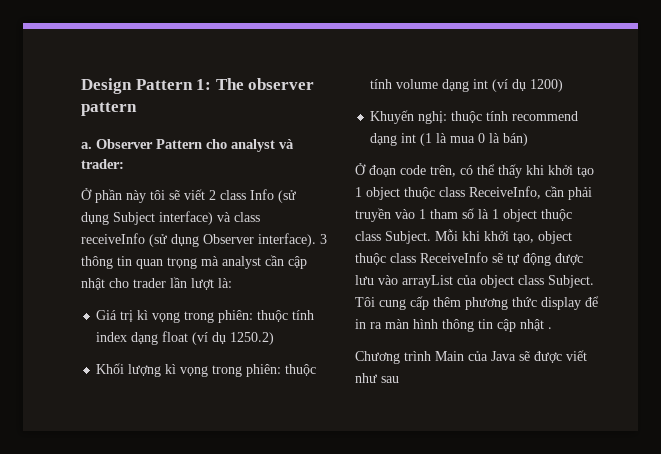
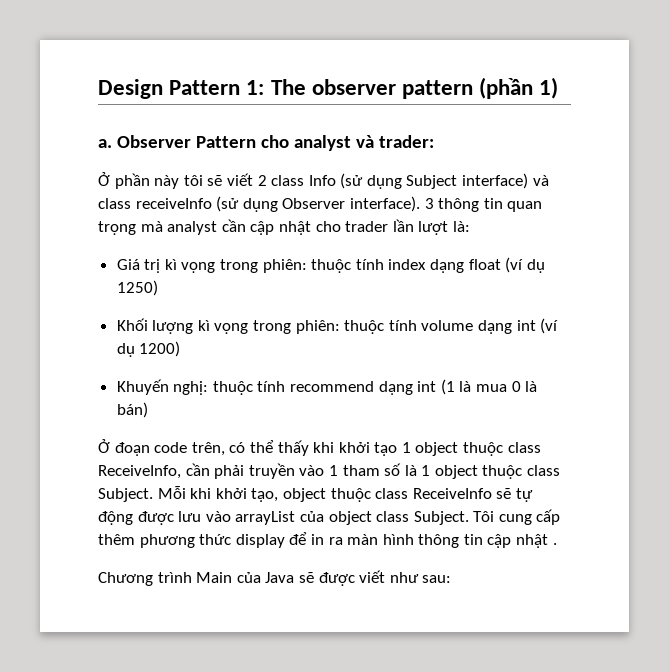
(137, 109) none -> [479,77,559,99] (phần 1)
[230,332,275,345] 1250.2) -> [116,280,158,296] 1250)
[381,376,399,383] sau -> [422,575,452,583] sau:

